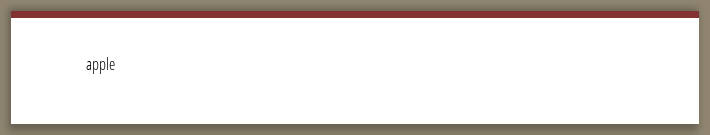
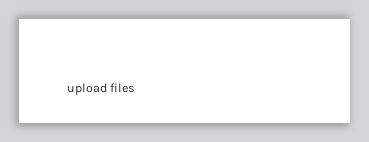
[86,57,115,74] apple -> [67,83,136,95] upload files

